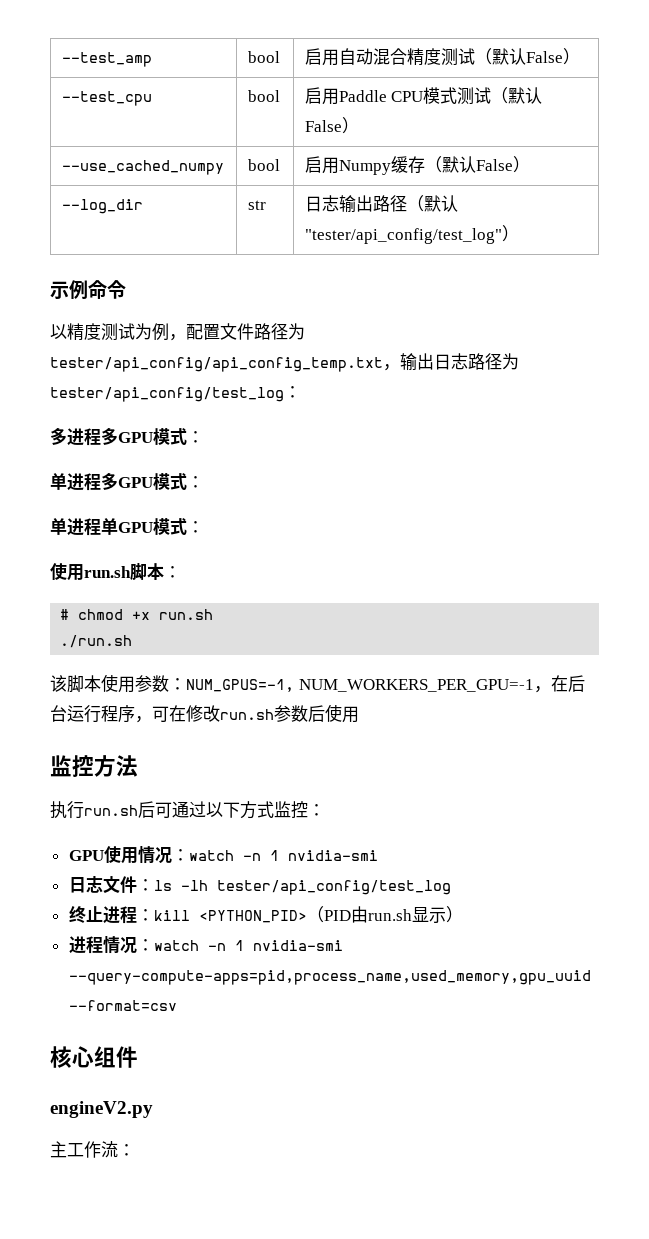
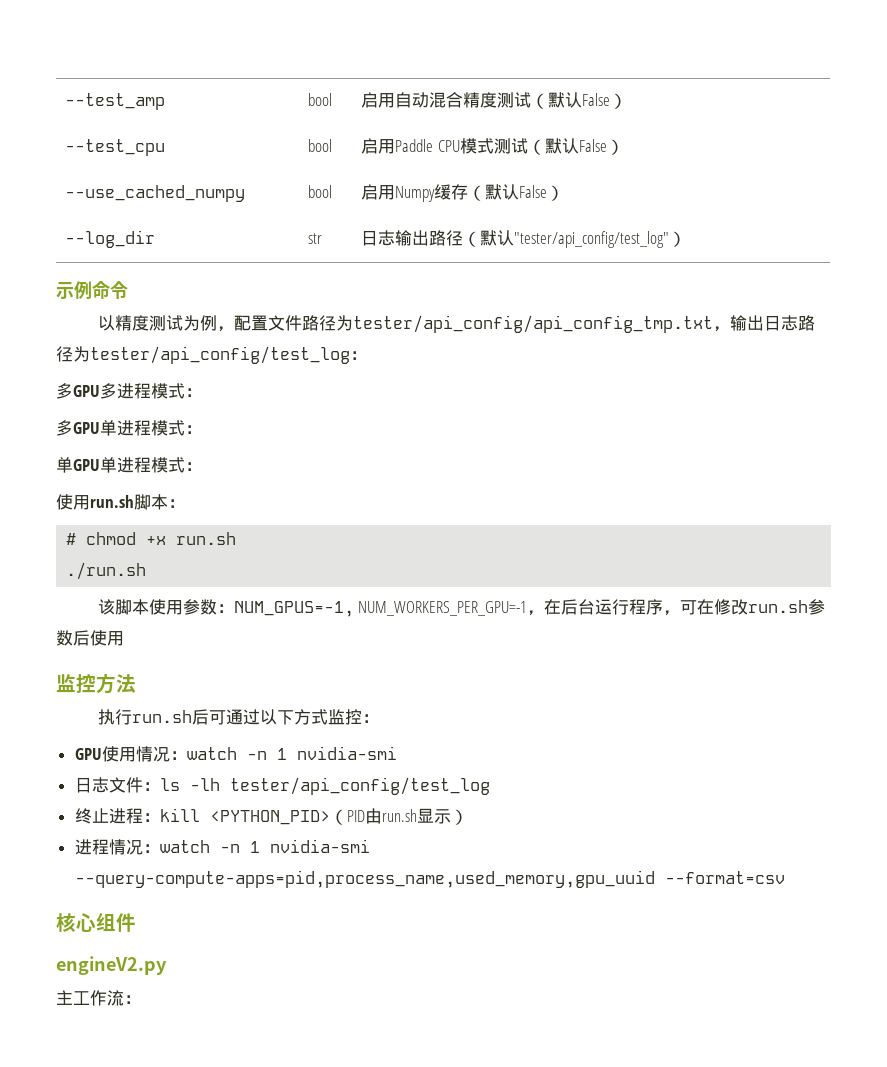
[50,357,383,372] tester/api_config/api_config_temp.txt -> [352,315,713,333] tester/api_config/api_config_tmp.txt
[67,427,204,446] [50,472,204,491] [50,518,153,536] 进程多GPU模式： // 单进程多GPU模式： // 单进程单GPU -> [73,383,202,399] [56,420,202,436] [56,457,151,473] GPU多进程模式： // 多GPU单进程模式： // 单GPU单进程

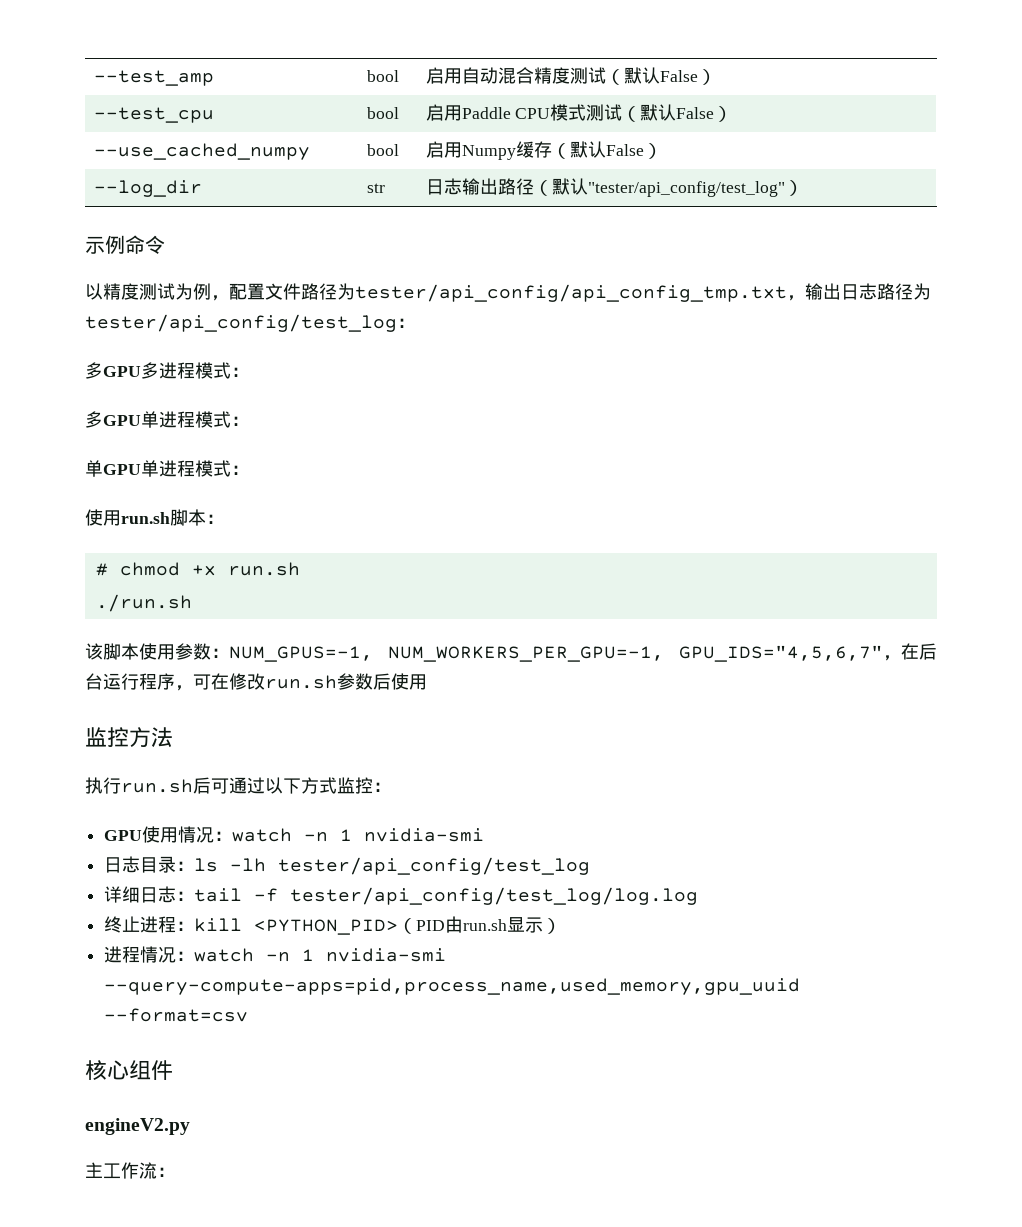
[358,601,528,616] NUM_WORKERS_PER_GPU=-1 -> [388,645,883,662] NUM_WORKERS_PER_GPU=-1, GPU_IDS="4,5,6,7"
[108,777,143,793] 文件 -> [140,856,177,873] 目录
(490, 786) none -> [104,886,699,905] // 详细日志：tail -f tester/api_config/test_log/log.log

